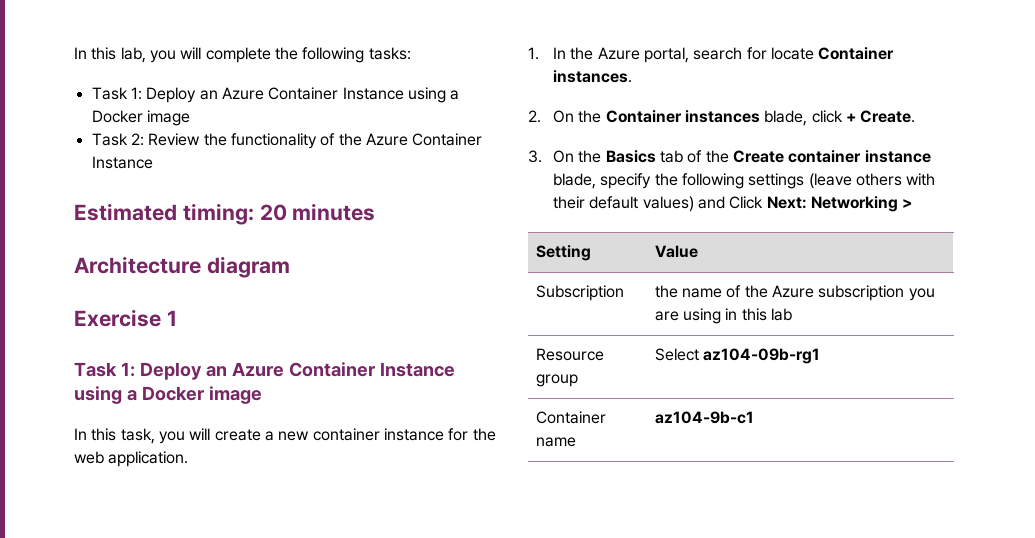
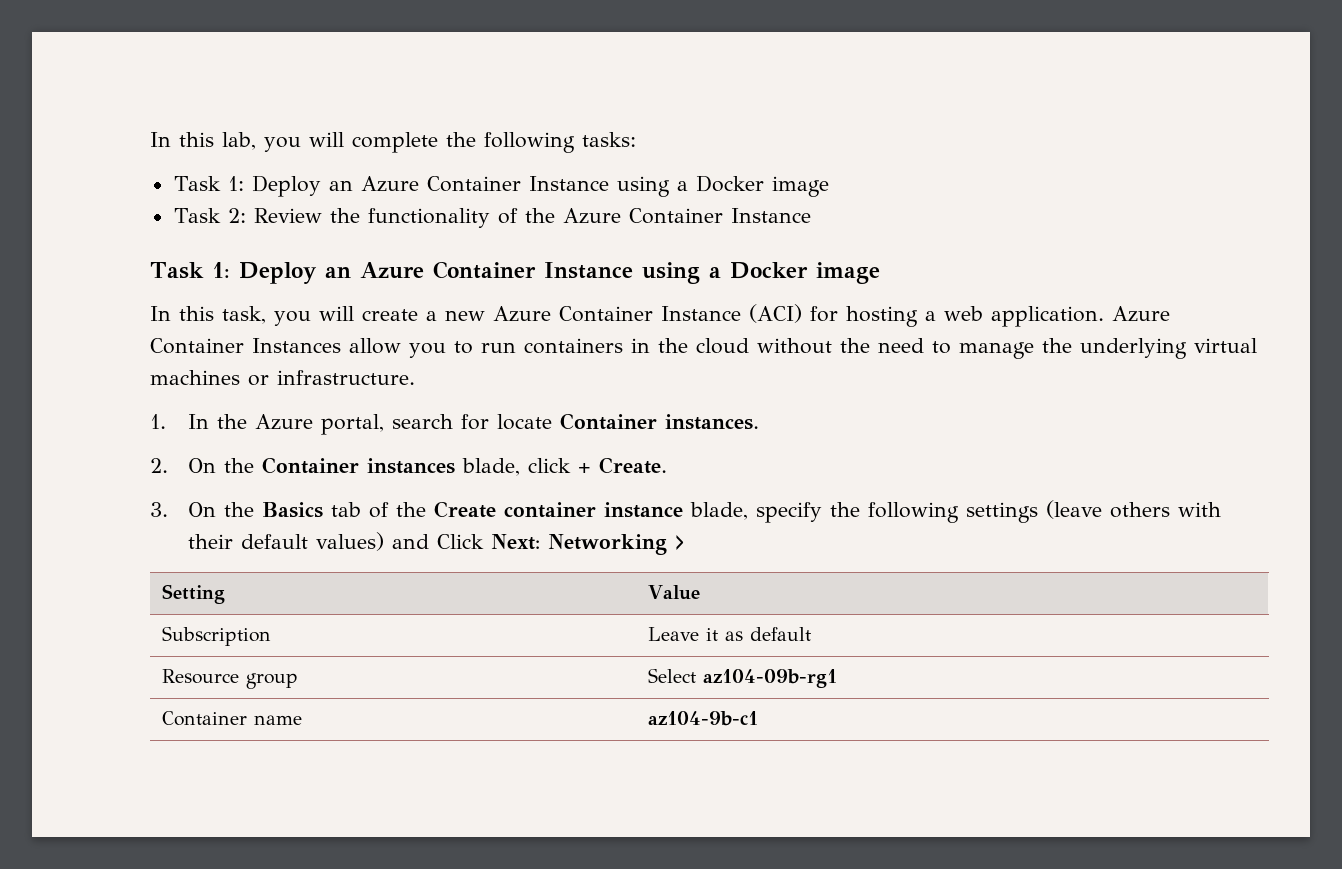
[74,203,376,225] [74,256,290,278] [74,309,177,327] // Estimated timing: 20 minutes // Architecture diagram // Exercise 1 -> (811, 215) none
[312,428,496,441] [74,451,189,467] container instance for the web application. -> [493,304,1170,327] [150,338,1257,359] [150,370,415,386] Azure Container Instance (ACI) for hosting a web application. Azure Container Instances allow you to run containers in the cloud without the need to manage the underlying virtual machines or infrastructure.
[654,285,935,301] [654,308,792,324] the name of the Azure subscription you are using in this lab -> [647,627,811,641] Leave it as default

